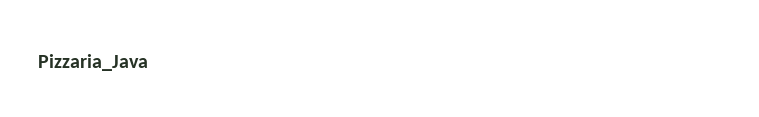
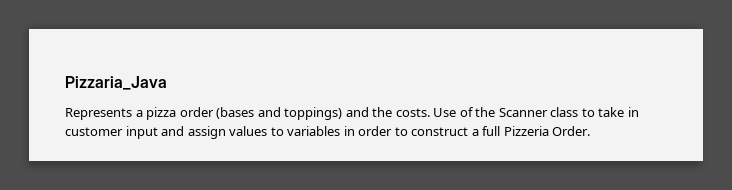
(148, 62) none -> [65,107,639,120] [65,126,591,139] // Represents a pizza order (bases and toppings) and the costs. Use of the Scanner class to take in customer input and assign values to variables in order to construct a full Pizzeria Order.

